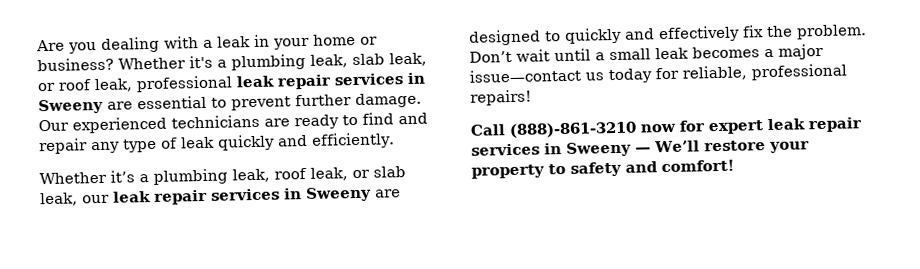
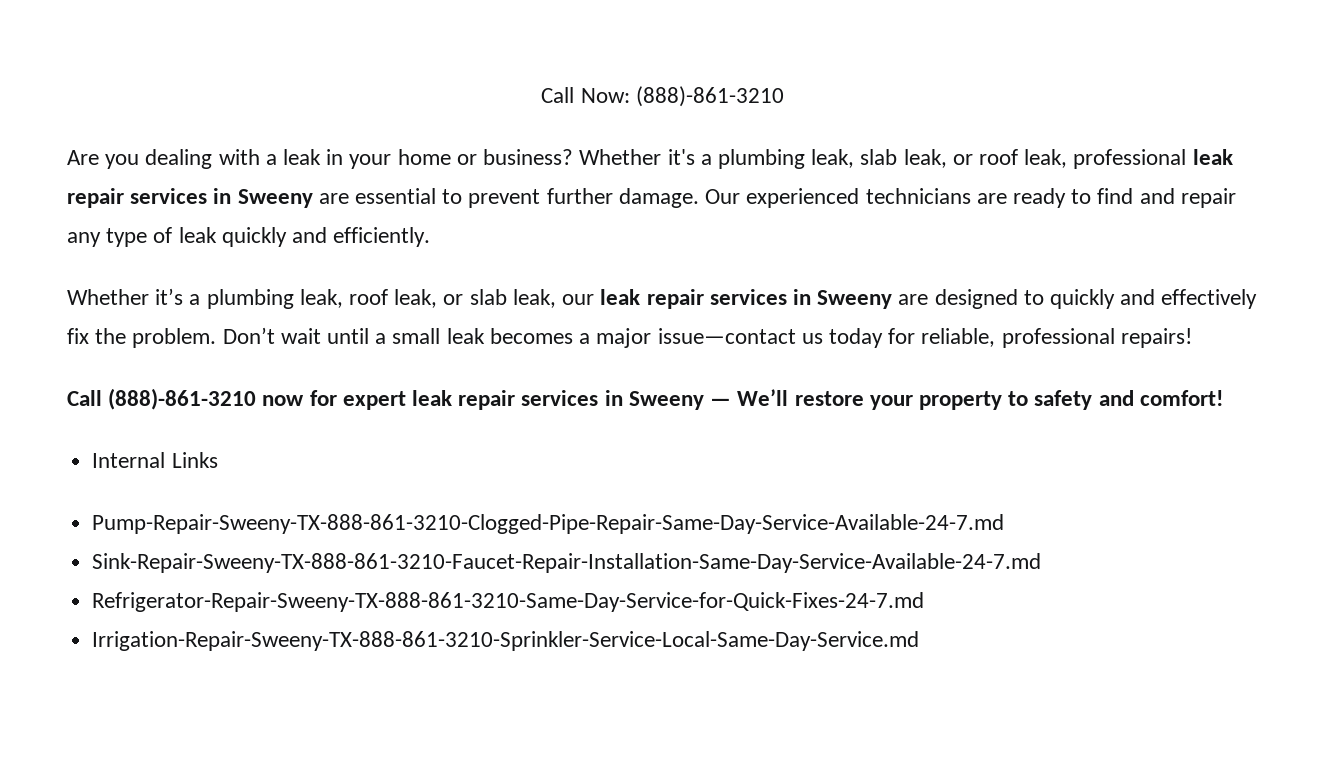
(36, 45) none -> [541,86,784,107] Call Now: (888)-861-3210 //
(735, 166) none -> [92,452,218,468] [92,514,1005,534] [92,553,1042,573] [92,592,925,612] [92,631,920,651] // Internal Links // Pump-Repair-Sweeny-TX-888-861-3210-Clogged-Pipe-Repair-Same-Day-Service-Available-24-7.md // Sink-Repair-Sweeny-TX-888-861-3210-Faucet-Repair-Installation-Same-Day-Service-Available-24-7.md // Refrigerator-Repair-Sweeny-TX-888-861-3210-Same-Day-Service-for-Quick-Fixes-24-7.md // Irrigation-Repair-Sweeny-TX-888-861-3210-Sprinkler-Service-Local-Same-Day-Service.md

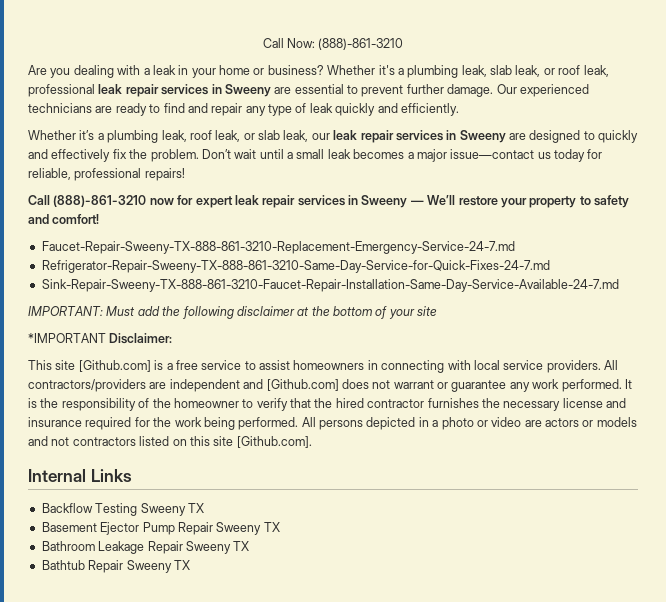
[92,452,218,468] [92,514,1005,534] [92,553,1042,573] [92,592,925,612] [92,631,920,651] Internal Links // Pump-Repair-Sweeny-TX-888-861-3210-Clogged-Pipe-Repair-Same-Day-Service-Available-24-7.md // Sink-Repair-Sweeny-TX-888-861-3210-Faucet-Repair-Installation-Same-Day-Service-Available-24-7.md // Refrigerator-Repair-Sweeny-TX-888-861-3210-Same-Day-Service-for-Quick-Fixes-24-7.md // Irrigation-Repair-Sweeny-TX-888-861-3210-Sprinkler-Service-Local-Same-Day-Service.md -> [41,241,515,254] [41,260,550,273] [41,279,619,292] [28,306,438,319] [28,333,173,344] [28,360,618,373] [28,379,632,392] [28,398,626,411] [28,417,637,430] [28,436,312,448] [28,469,132,482] [41,503,204,516] [41,522,280,535] [41,541,250,554] [41,560,190,573] Faucet-Repair-Sweeny-TX-888-861-3210-Replacement-Emergency-Service-24-7.md // Refrigerator-Repair-Sweeny-TX-888-861-3210-Same-Day-Service-for-Quick-Fixes-24-7.md // Sink-Repair-Sweeny-TX-888-861-3210-Faucet-Repair-Installation-Same-Day-Service-Available-24-7.md // IMPORTANT: Must add the following disclaimer at the bottom of your site // *IMPORTANT Disclaimer: // This site [Github.com] is a free service to assist homeowners in connecting with local service providers. All contractors/providers are independent and [Github.com] does not warrant or guarantee any work performed. It is the responsibility of the homeowner to verify that the hired contractor furnishes the necessary license and insurance required for the work being performed. All persons depicted in a photo or video are actors or models and not contractors listed on this site [Github.com]. // Internal Links // Backflow Testing Sweeny TX // Basement Ejector Pump Repair Sweeny TX // Bathroom Leakage Repair Sweeny TX // Bathtub Repair Sweeny TX

